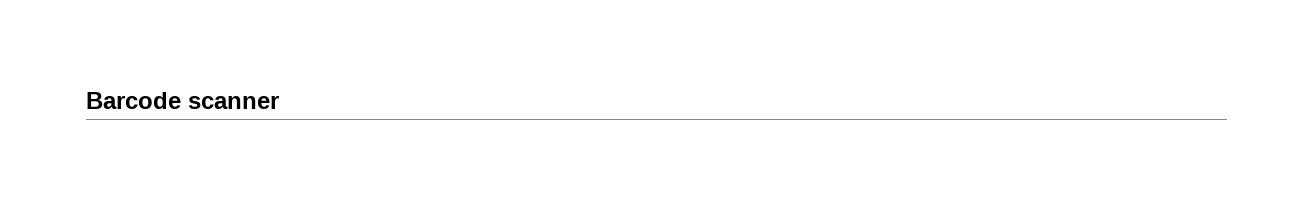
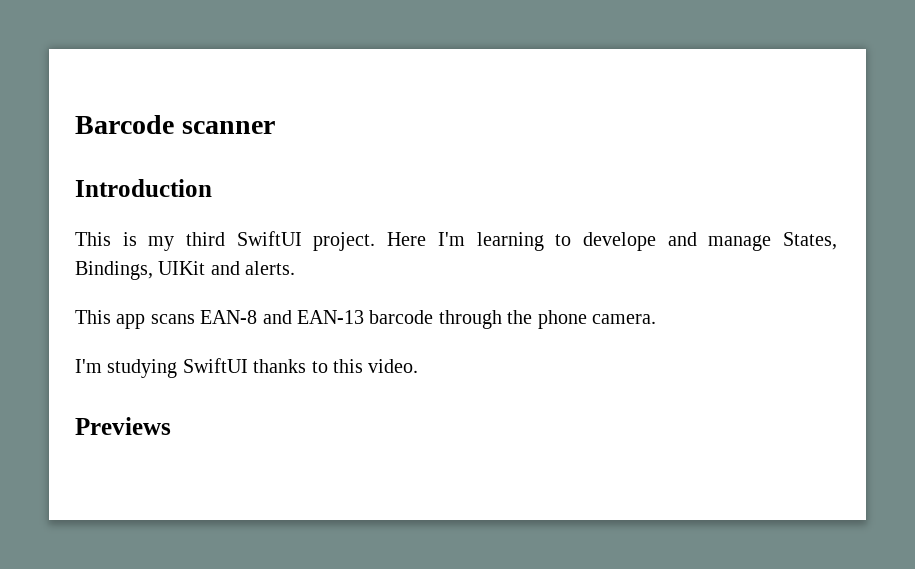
(279, 102) none -> [75,179,212,197] [75,231,838,251] [75,261,296,280] [75,310,656,329] [75,358,419,378] [75,417,171,435] // Introduction // This is my third SwiftUI project. Here I'm learning to develope and manage States, Bindings, UIKit and alerts. // This app scans EAN-8 and EAN-13 barcode through the phone camera. // I'm studying SwiftUI thanks to this video. // Previews

